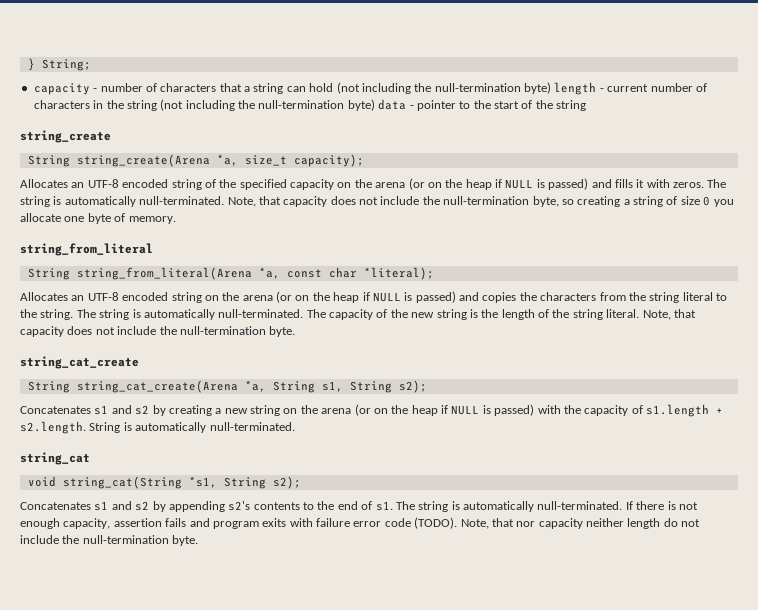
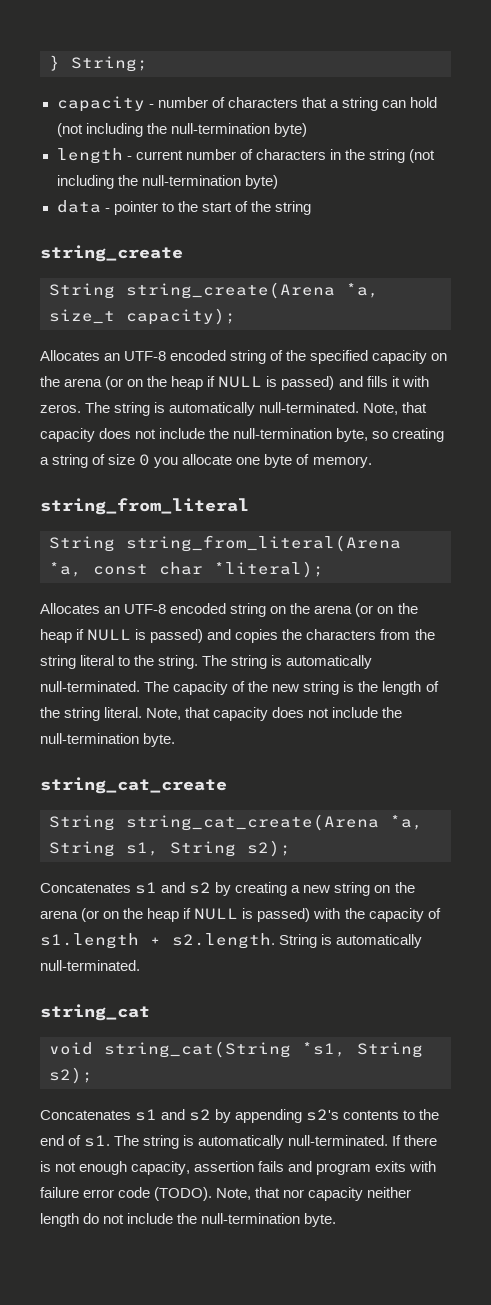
(551, 88) none -> (307, 130) //
(375, 105) none -> (278, 182) //

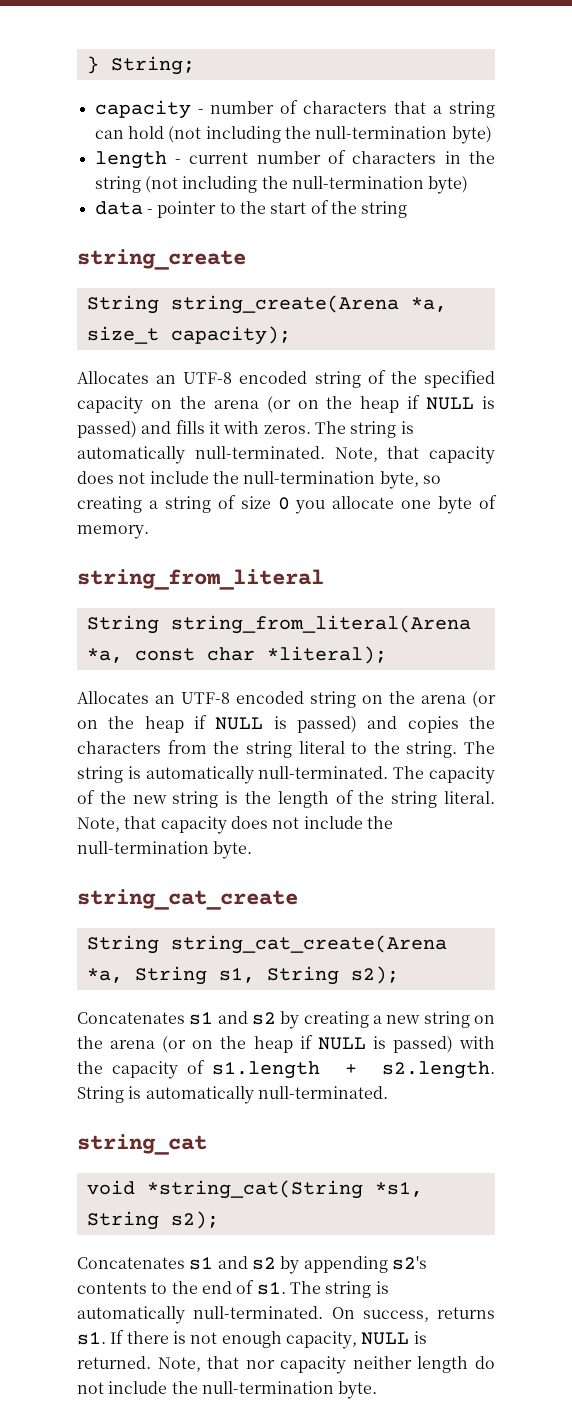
[104,1041,291,1058] string_cat(String -> [146,1180,363,1199] *string_cat(String
(389, 1140) none -> [331,1307,495,1322] [77,1332,106,1345] On success, returns s1.
[194,1161,437,1175] [40,1187,213,1201] assertion fails and program exits with failure error code (TODO). -> [361,1331,427,1345] [77,1356,151,1369] NULL is returned.

